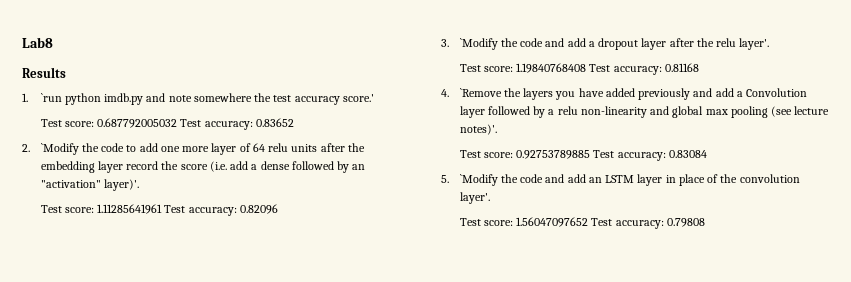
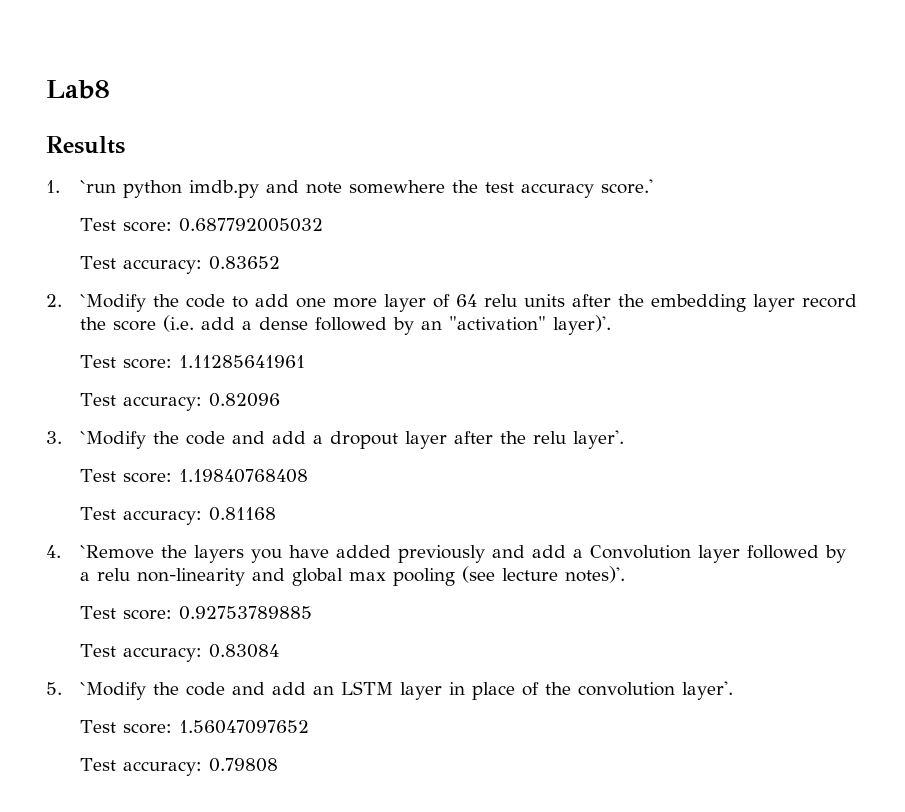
(178, 123) none -> (323, 225) //
(163, 209) none -> (305, 361) //
(587, 68) none -> (308, 476) //
(591, 154) none -> (312, 613) //
(589, 222) none -> (309, 727) //

